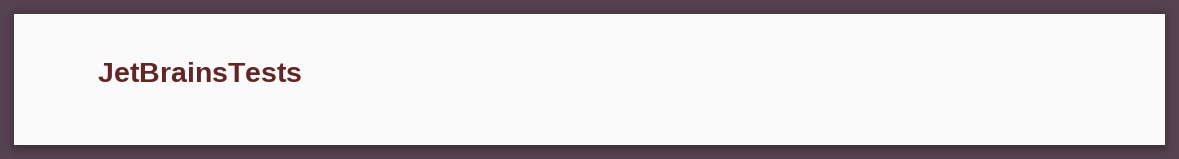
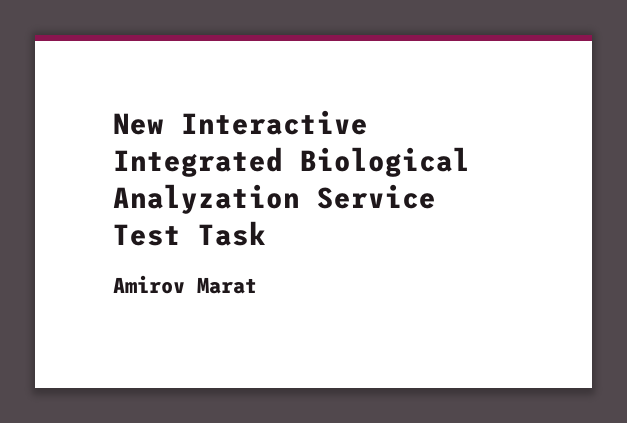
[98,62,302,82] JetBrainsTests -> [113,110,368,135] [113,147,470,177] [113,184,436,214] [113,221,266,246] [113,275,257,294] New Interactive Integrated Biological Analyzation Service Test Task // Amirov Marat

